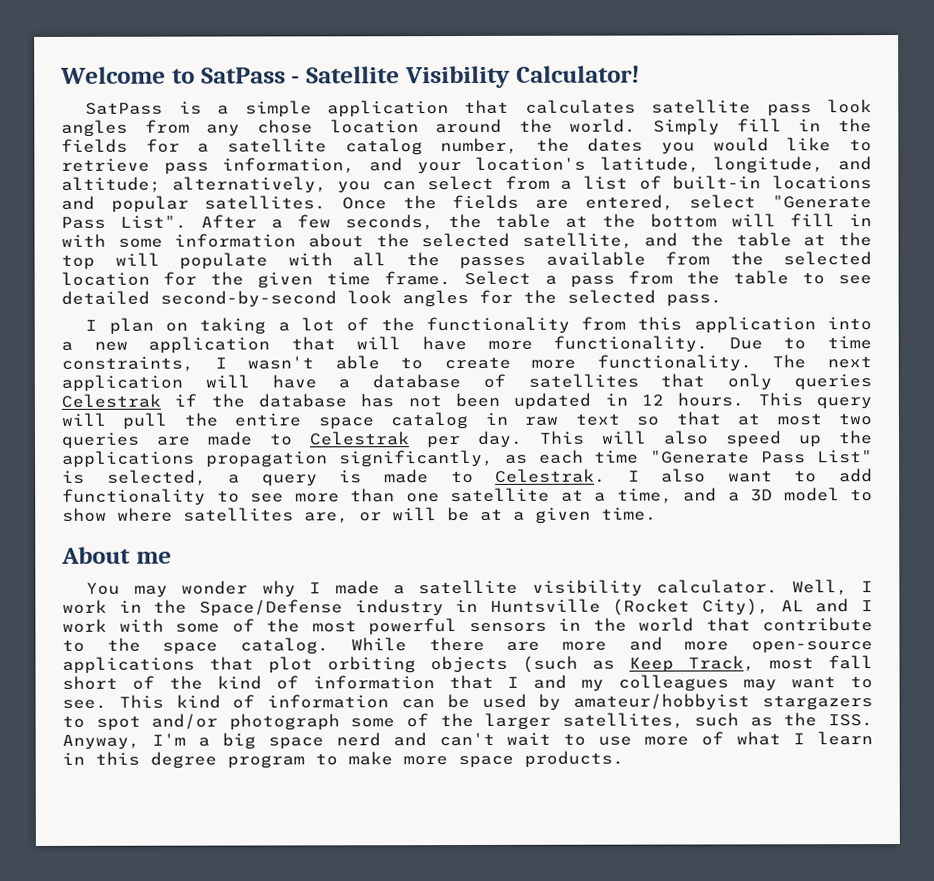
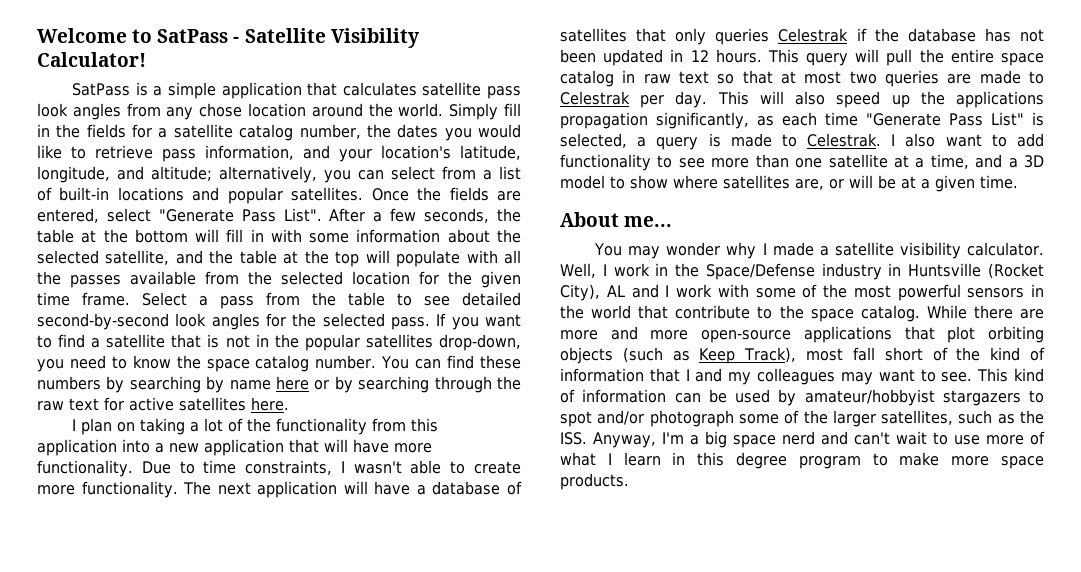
(722, 300) none -> [436,313,521,330] [37,334,521,351] [37,355,521,372] [37,376,521,393] [37,397,289,411] If you want to find a satellite that is not in the popular satellites drop-down, you need to know the space catalog number. You can find these numbers by searching by name here or by searching through the raw text for active satellites here.
[135,551,172,564] me -> [624,216,673,227] me...
[688,655,755,672] Track, -> [744,347,797,363] Track),

